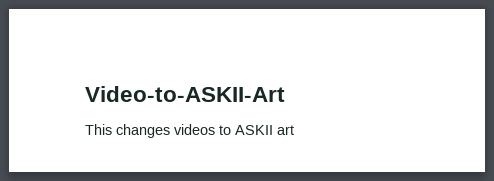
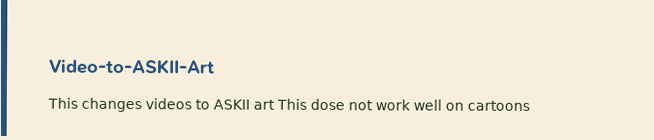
(294, 130) none -> [276,98,530,111] This dose not work well on cartoons

